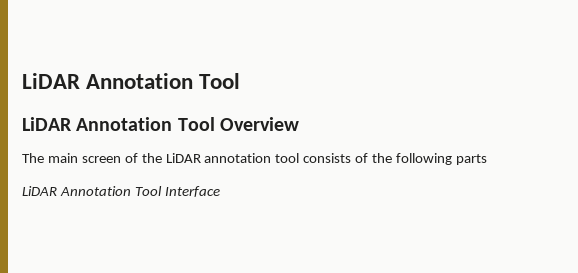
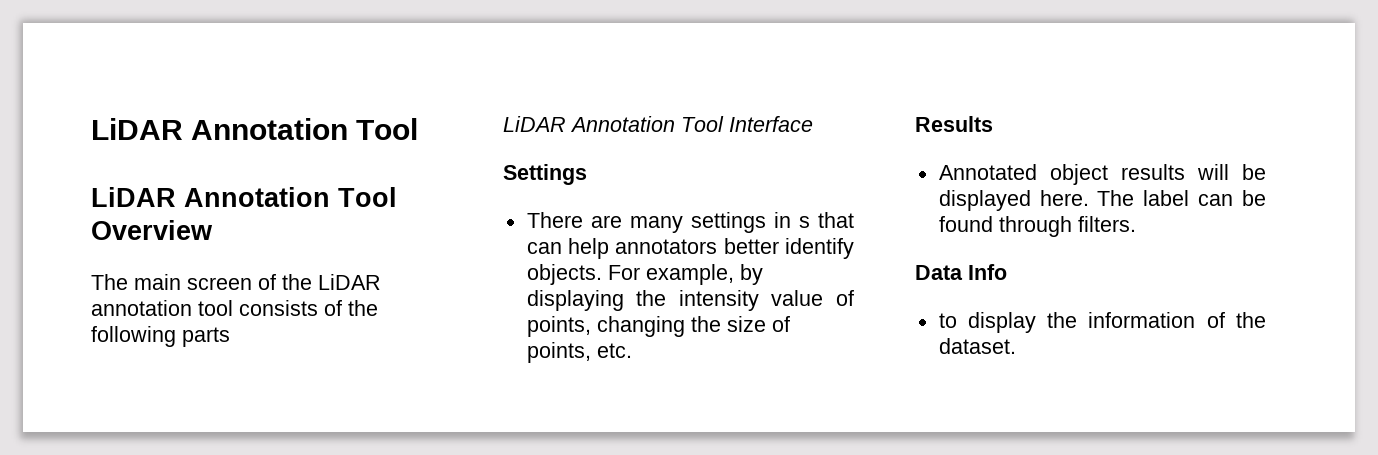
(220, 191) none -> [503,164,587,185] [526,212,854,233] [526,238,854,259] [526,264,763,285] [526,290,854,311] [526,316,790,337] [526,342,632,363] [915,116,993,132] [938,164,1266,185] [938,190,1266,211] [938,216,1136,237] [915,264,1007,280] [938,312,1266,333] [938,338,1016,354] // Settings // There are many settings in s that can help annotators better identify objects. For example, by displaying the intensity value of points, changing the size of points, etc. // Results // Annotated object results will be displayed here. The label can be found through filters. // Data Info // to display the information of the dataset.

